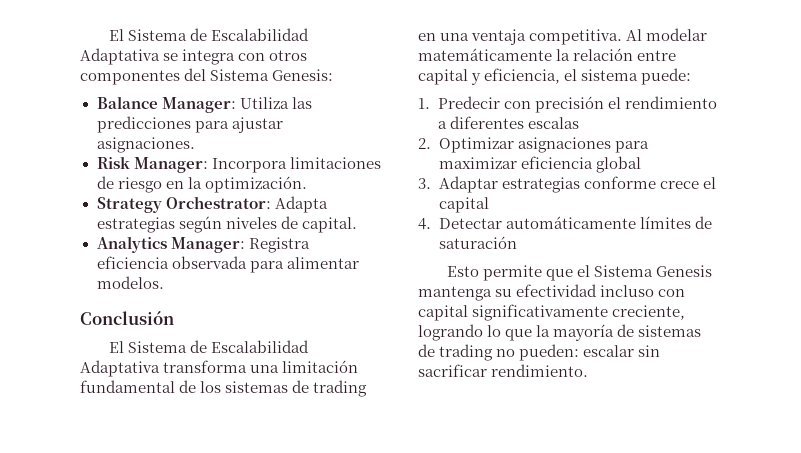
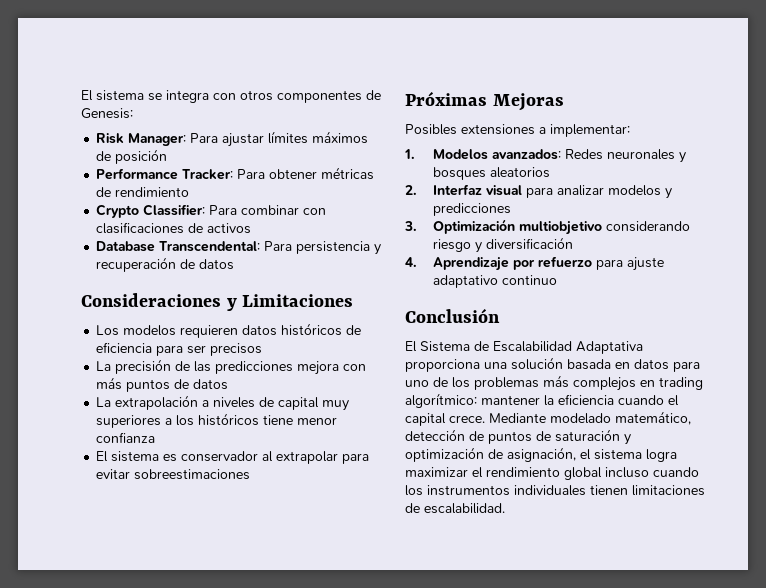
[109,28,310,41] [80,48,160,65] El Sistema de Escalabilidad Adaptativa -> [81,90,144,101] El sistema
[184,68,270,81] del Sistema -> [366,90,381,100] de
[96,96,312,113] [96,116,283,133] [96,137,195,153] [96,156,381,173] [96,176,307,193] [96,196,328,213] [96,216,357,233] [96,236,310,253] [96,256,359,273] [96,276,164,289] Balance Manager: Utiliza las predicciones para ajustar asignaciones. // Risk Manager: Incorpora limitaciones de riesgo en la optimización. // Strategy Orchestrator: Adapta estrategias según niveles de capital. // Analytics Manager: Registra eficiencia observada para alimentar modelos. -> [96,131,369,147] [96,149,168,164] [96,167,375,180] [96,187,190,197] [96,204,327,218] [96,222,252,234] [96,241,382,255] [96,257,235,272] [81,293,354,311] [96,323,362,338] [96,342,263,356] [96,359,367,375] [96,377,229,392] [96,395,350,411] [96,413,338,428] [96,432,156,443] [96,451,370,464] [96,469,251,480] [405,91,564,111] [405,124,630,137] [404,149,686,163] [432,167,550,180] [405,184,672,199] [432,203,511,216] [404,219,690,235] [432,237,573,253] [405,256,664,271] [432,275,557,288] Risk Manager: Para ajustar límites máximos de posición // Performance Tracker: Para obtener métricas de rendimiento // Crypto Classifier: Para combinar con clasificaciones de activos // Database Transcendental: Para persistencia y recuperación de datos // Consideraciones y Limitaciones // Los modelos requieren datos históricos de eficiencia para ser precisos // La precisión de las predicciones mejora con más puntos de datos // La extrapolación a niveles de capital muy superiores a los históricos tiene menor confianza // El sistema es conservador al extrapolar para evitar sobreestimaciones // Próximas Mejoras // Posibles extensiones a implementar: // 1. Modelos avanzados: Redes neuronales y bosques aleatorios // 2. Interfaz visual para analizar modelos y predicciones // 3. Optimización multiobjetivo considerando riesgo y diversificación // 4. Aprendizaje por refuerzo para ajuste adaptativo continuo
[163,360,359,373] [80,380,368,397] [418,28,708,45] [418,48,677,61] [418,68,692,85] [418,96,717,113] [437,116,579,129] [418,137,649,153] [438,156,641,173] [418,176,716,193] [438,197,489,213] [418,216,712,230] [438,236,517,249] [447,265,713,281] [418,284,686,301] [418,304,686,321] [418,324,702,341] [418,344,661,361] [418,364,589,377] transforma una limitación fundamental de los sistemas de trading en una ventaja competitiva. Al modelar matemáticamente la relación entre capital y eficiencia, el sistema puede: // 1. Predecir con precisión el rendimiento a diferentes escalas // 2. Optimizar asignaciones para maximizar eficiencia global // 3. Adaptar estrategias conforme crece el capital // 4. Detectar automáticamente límites de saturación // Esto permite que el Sistema Genesis mantenga su efectividad incluso con capital significativamente creciente, logrando lo que la mayoría de sistemas de trading no pueden: escalar sin sacrificar rendimiento. -> [405,357,700,372] [405,375,703,391] [405,393,679,408] [405,411,691,426] [405,429,631,445] [405,447,677,462] [405,467,699,480] [405,485,705,496] [405,503,505,514] proporciona una solución basada en datos para uno de los problemas más complejos en trading algorítmico: mantener la eficiencia cuando el capital crece. Mediante modelado matemático, detección de puntos de saturación y optimización de asignación, el sistema logra maximizar el rendimiento global incluso cuando los instrumentos individuales tienen limitaciones de escalabilidad.

